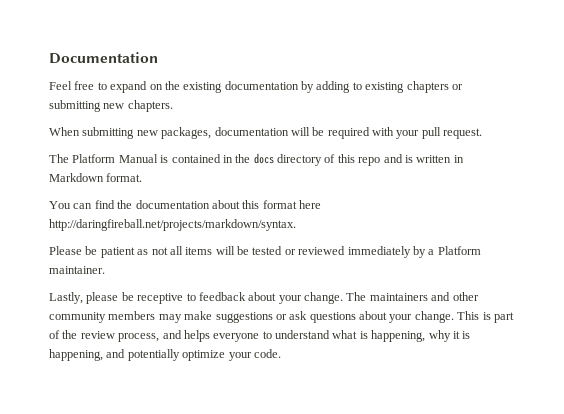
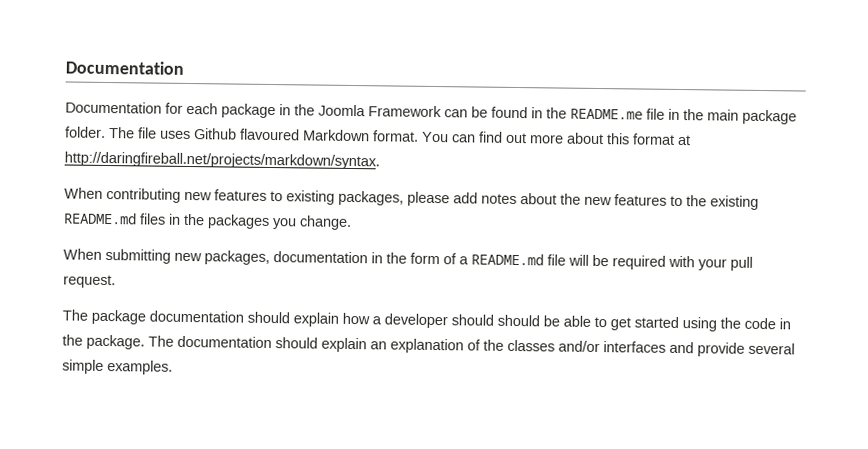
[49,81,463,93] [49,100,173,112] Feel free to expand on the existing documentation by adding to existing chapters or submitting new chapters. -> [65,101,797,125] [65,126,691,146] [64,151,380,170] [64,187,759,210] [63,212,352,230] Documentation for each package in the Joomla Framework can be found in the README.me file in the main package folder. The file uses Github flavoured Markdown format. You can find out more about this format at http://daringfireball.net/projects/markdown/syntax. // When contributing new features to existing packages, please add notes about the new features to the existing README.md files in the packages you change.
(289, 131) none -> [371,252,566,266] in the form of a README.md file
[72,153,464,166] [49,173,143,182] [49,200,321,209] [49,219,296,231] [49,246,481,258] [49,266,105,274] [49,292,479,304] [49,311,514,323] [49,330,471,342] [49,349,281,361] Platform Manual is contained in the docs directory of this repo and is written in Markdown format. // You can find the documentation about this format here http://daringfireball.net/projects/markdown/syntax. // Please be patient as not all items will be tested or reviewed immediately by a Platform maintainer. // Lastly, please be receptive to feedback about your change. The maintainers and other community members may make suggestions or ask questions about your change. This is part of the review process, and helps everyone to understand what is happening, why it is happening, and potentially optimize your code. -> [91,309,791,332] [62,334,795,357] [62,359,173,375] package documentation should explain how a developer should should be able to get started using the code in the package. The documentation should explain an explanation of the classes and/or interfaces and provide several simple examples.

